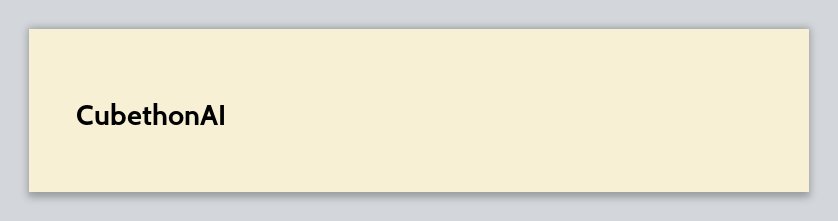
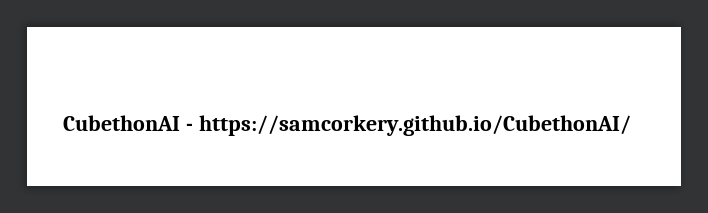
(226, 114) none -> [185,115,631,136] - https://samcorkery.github.io/CubethonAI/

